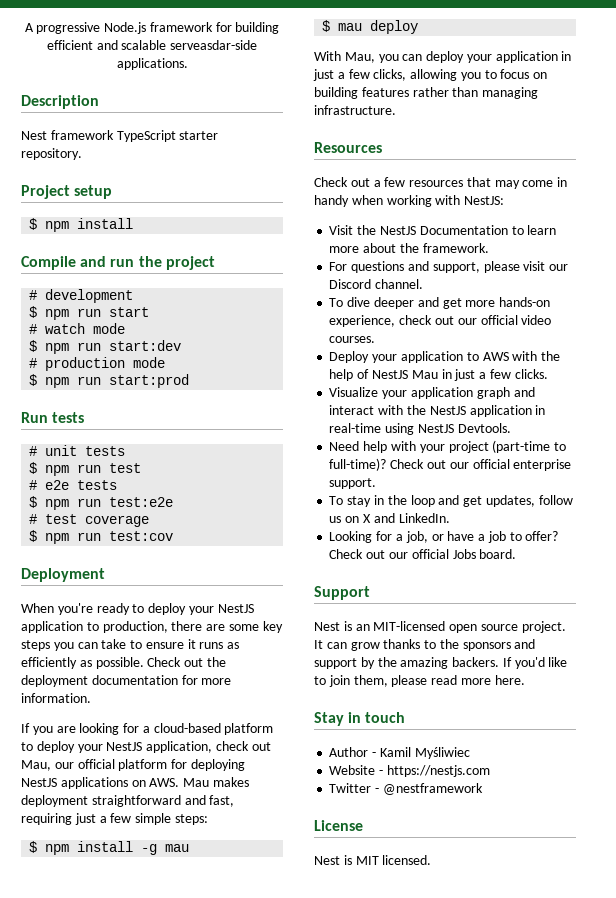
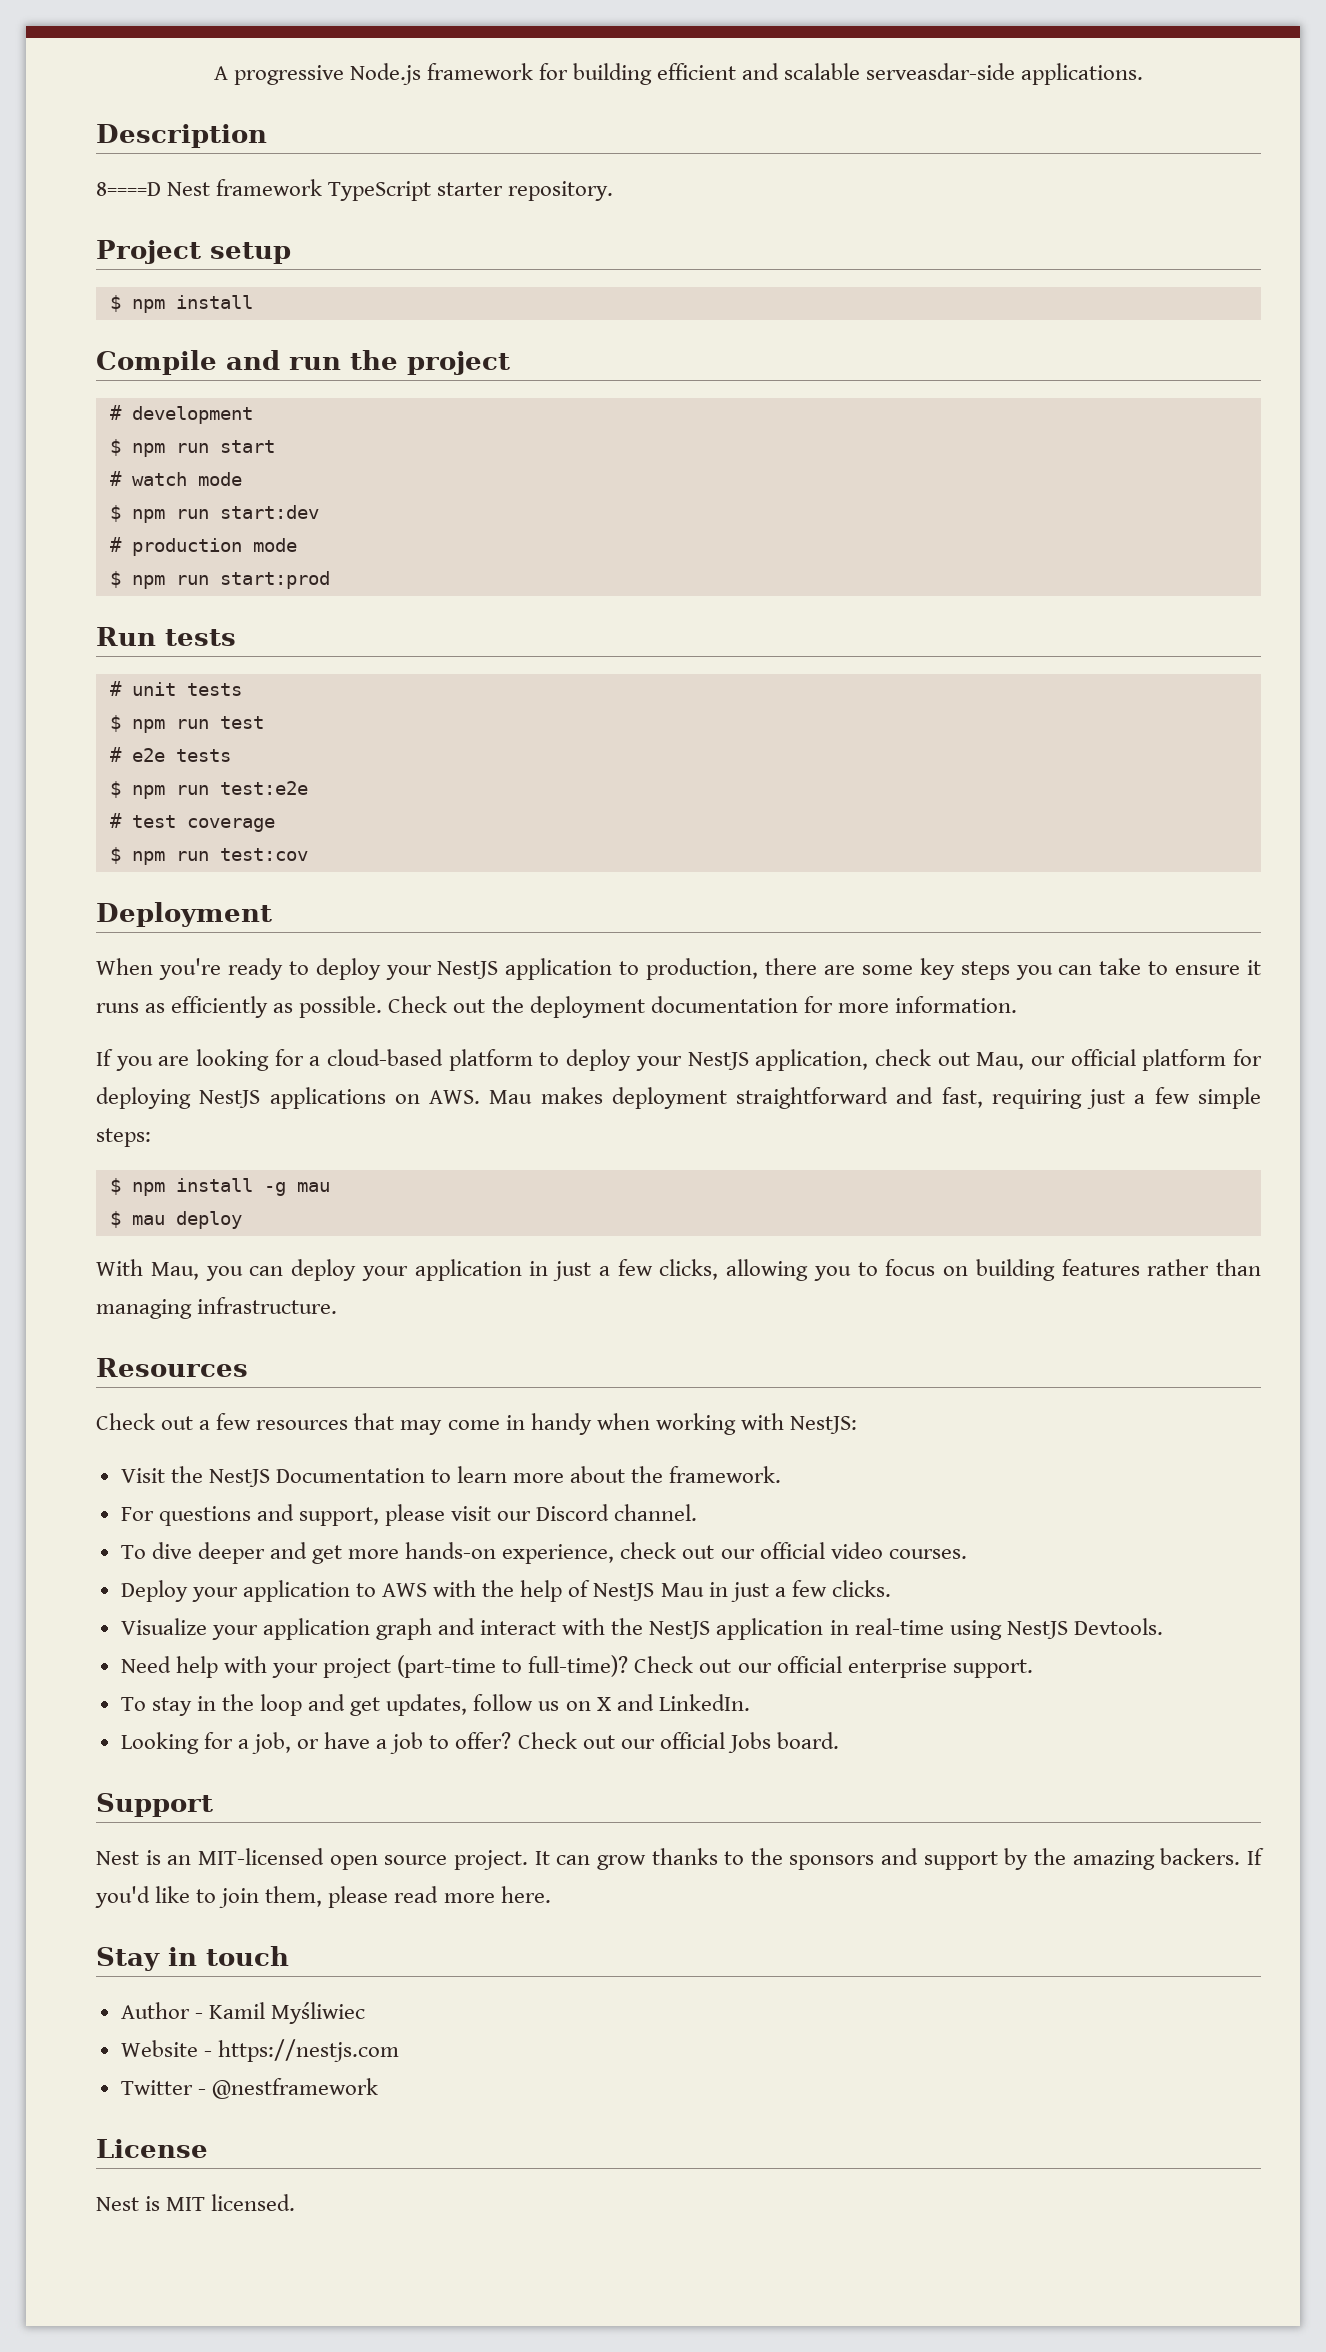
(99, 102) none -> [96,182,161,196] 8====D

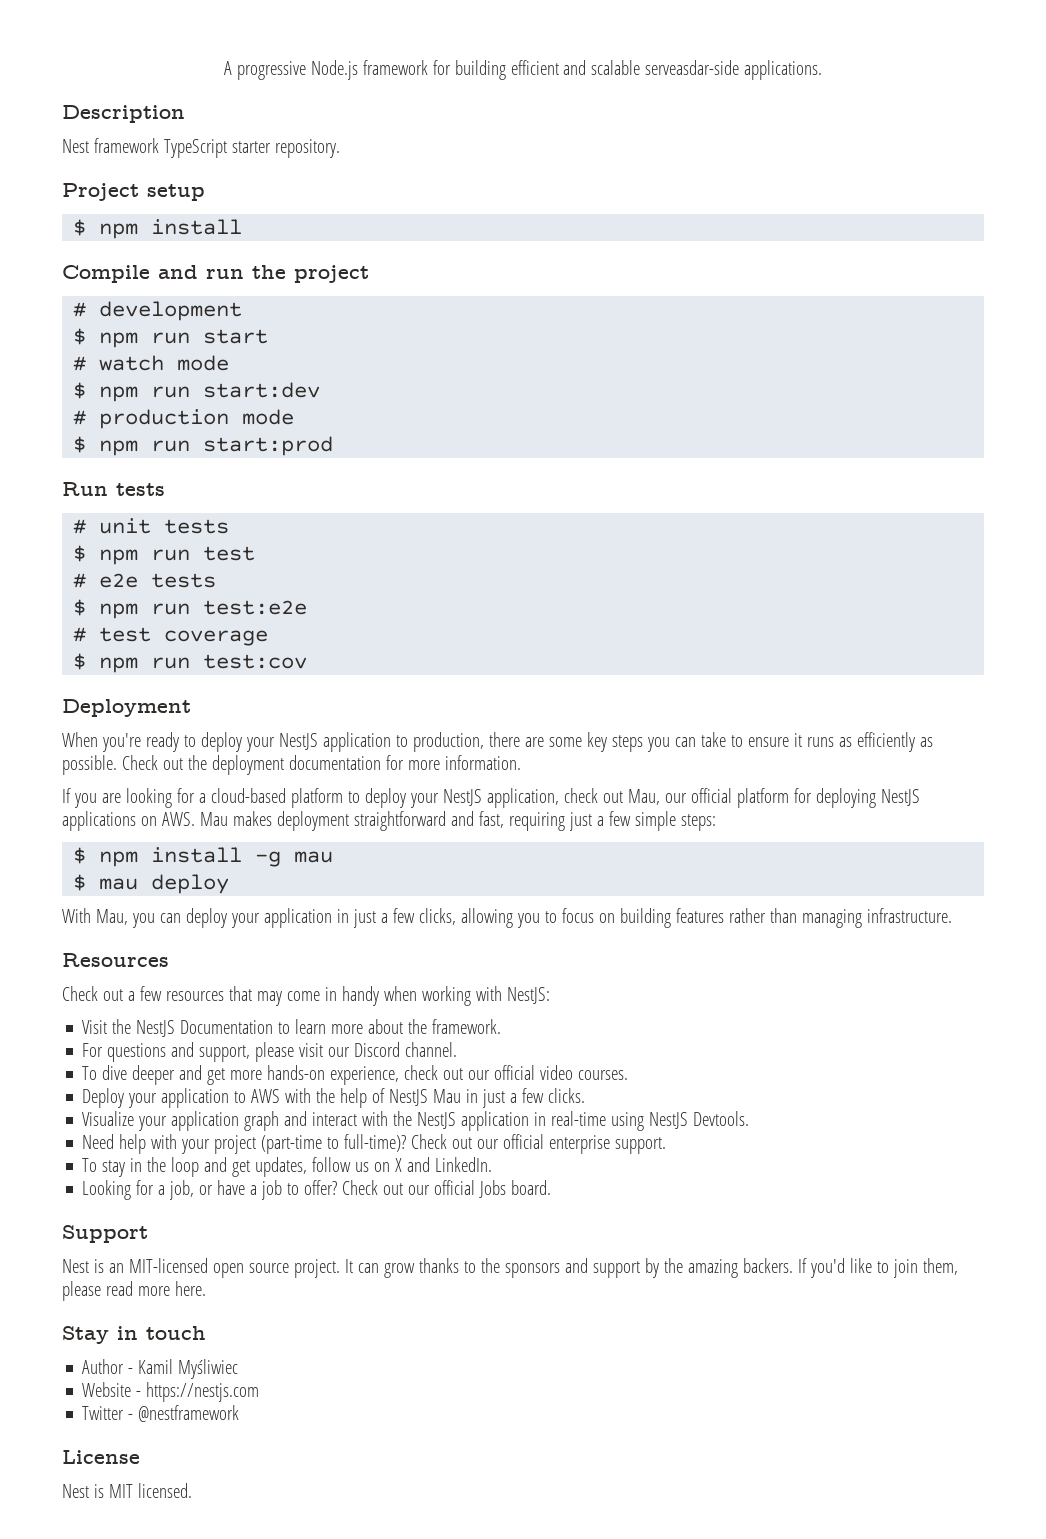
[96,182,161,196] 8====D -> (185, 114) none

